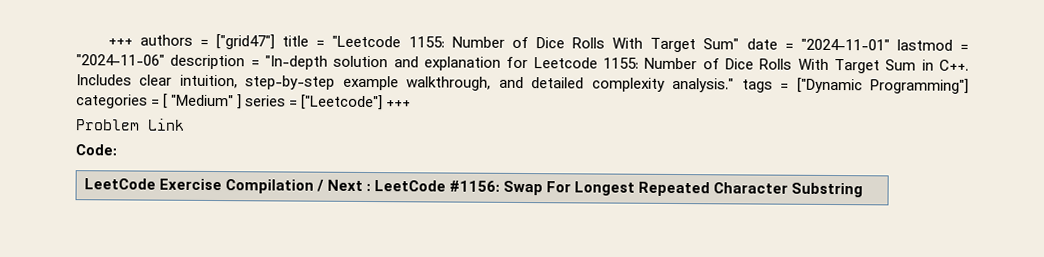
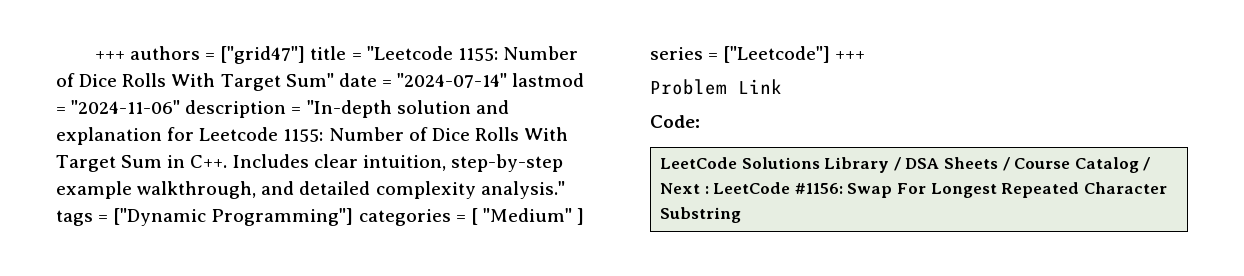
[800,38,890,51] "2024-11-01" -> [397,73,508,88] "2024-07-14"
[158,178,314,194] Exercise Compilation -> [741,157,1139,173] Solutions Library / DSA Sheets / Course Catalog

